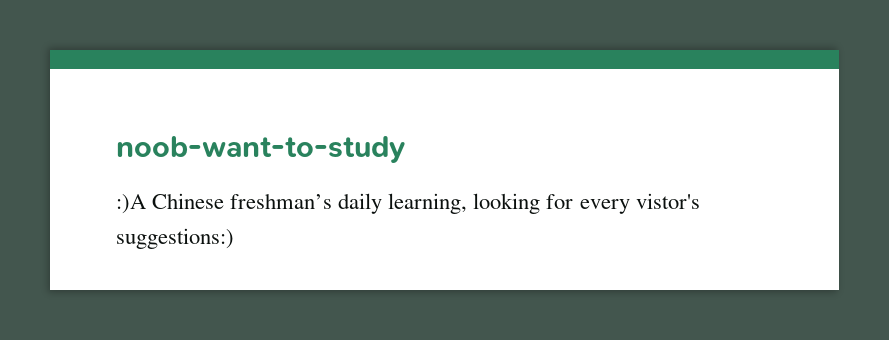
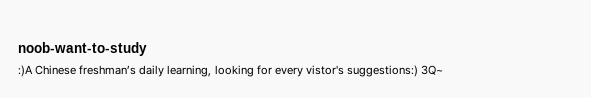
(234, 238) none -> [421,65,444,75] 3Q~

